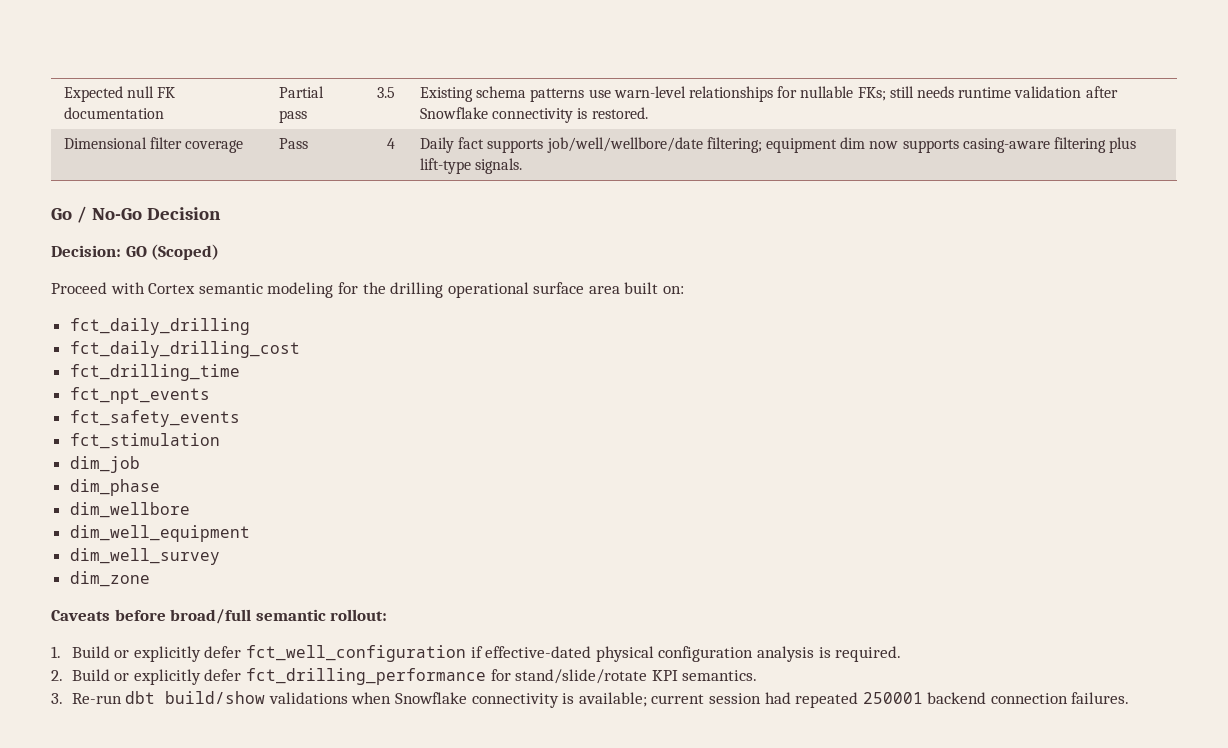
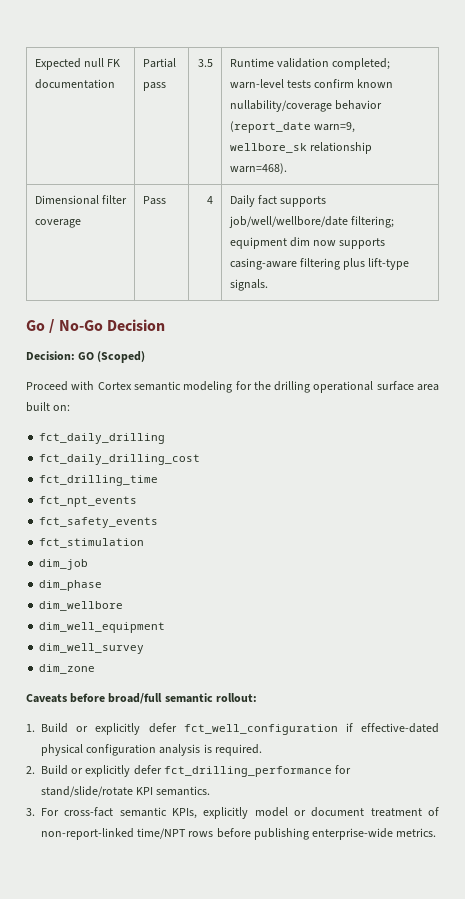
[420,86,1118,102] [420,107,648,123] Existing schema patterns use warn-level relationships for nullable FKs; still needs runtime validation after Snowflake connectivity is restored. -> [229,58,391,70] [229,79,394,89] [229,100,382,112] [229,121,355,133] [229,142,372,154] [229,163,287,174] Runtime validation completed; warn-level tests confirm known nullability/coverage behavior (report_date warn=9, wellbore_sk relationship warn=468).
[71,691,1130,708] Re-run dbt build/show validations when Snowflake connectivity is available; current session had repeated 250001 backend connection failures. -> [41,807,439,819] [41,828,437,840] For cross-fact semantic KPIs, explicitly model or document treatment of non-report-linked time/NPT rows before publishing enterprise-wide metrics.

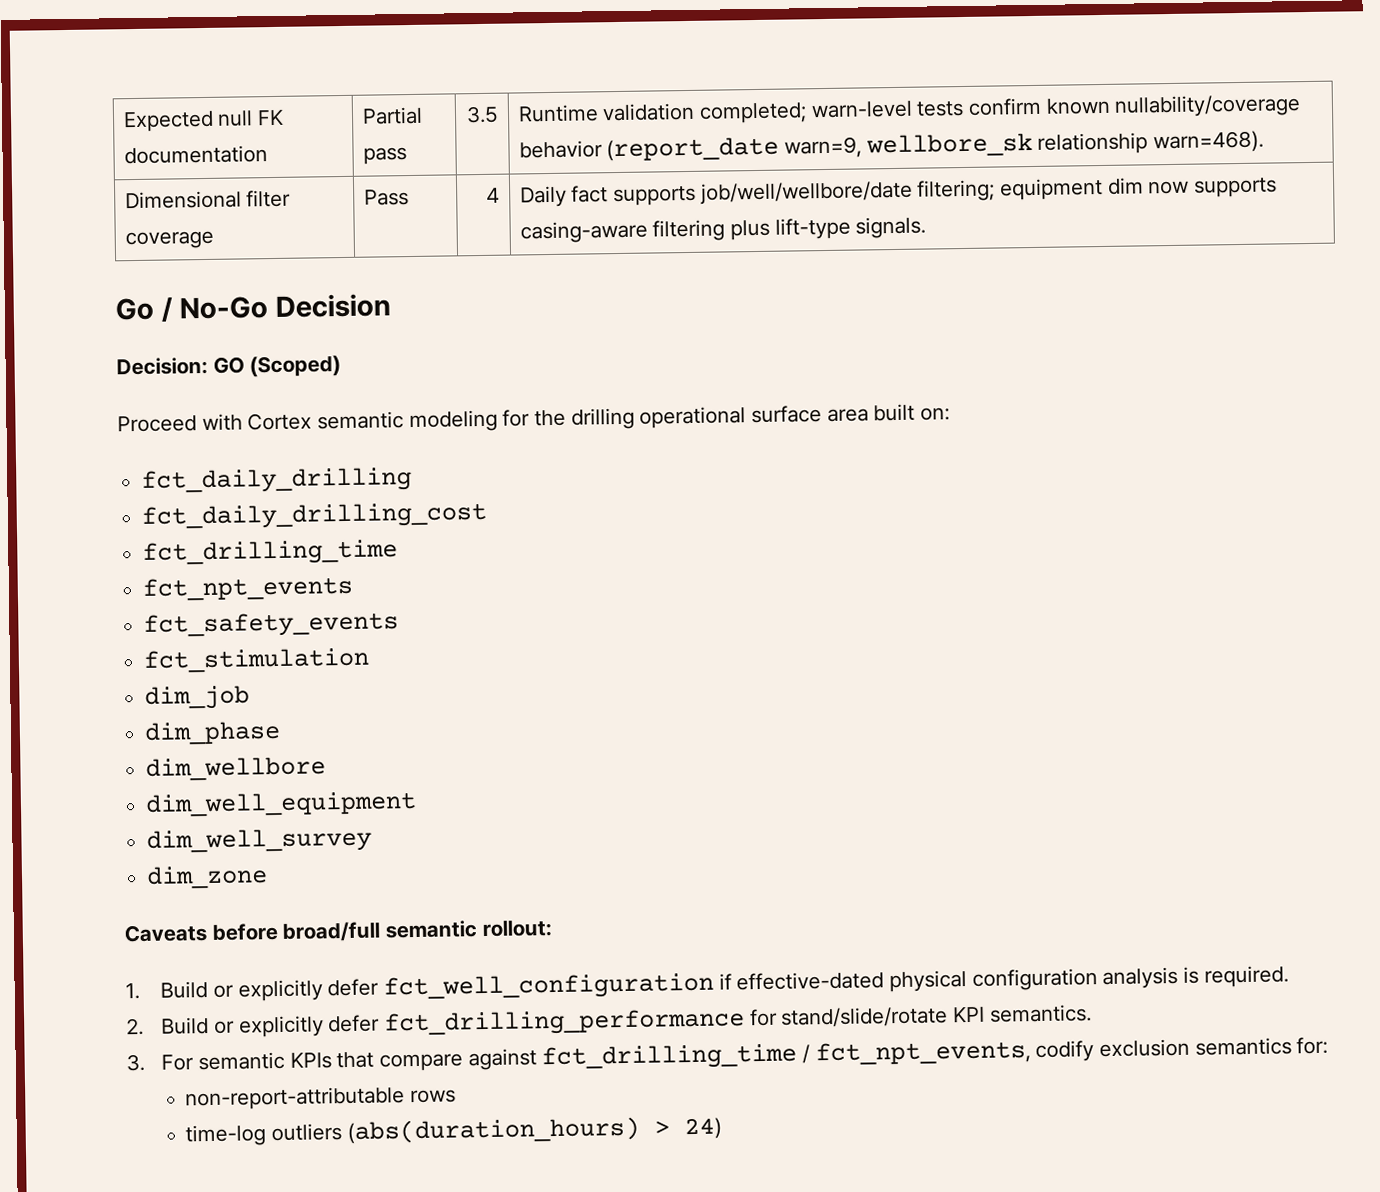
[64,807,439,819] [41,828,437,840] cross-fact semantic KPIs, explicitly model or document treatment of non-report-linked time/NPT rows before publishing enterprise-wide metrics. -> [197,1036,1329,1072] [185,1086,457,1111] [185,1116,722,1147] semantic KPIs that compare against fct_drilling_time / fct_npt_events, codify exclusion semantics for: // non-report-attributable rows // time-log outliers (abs(duration_hours) > 24)

